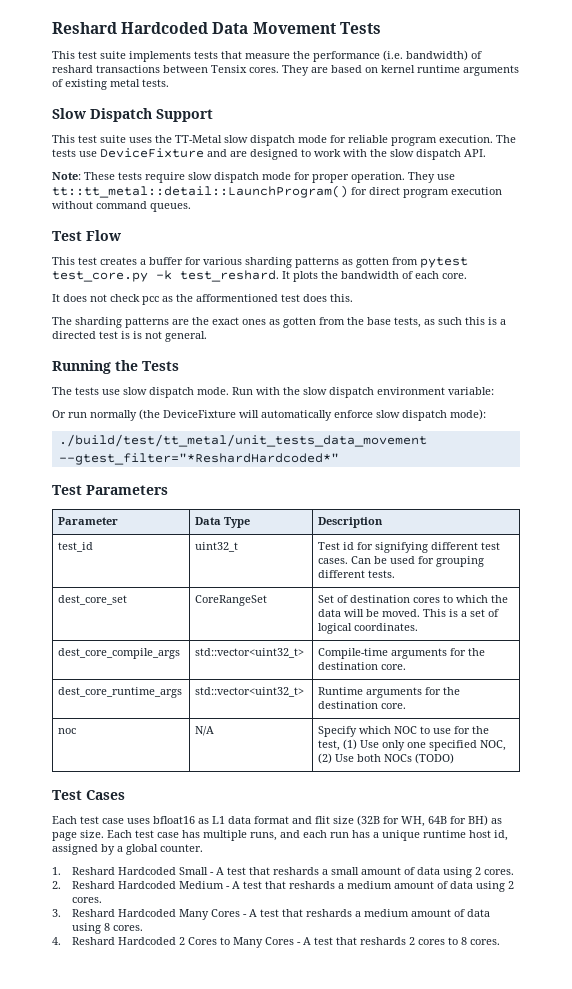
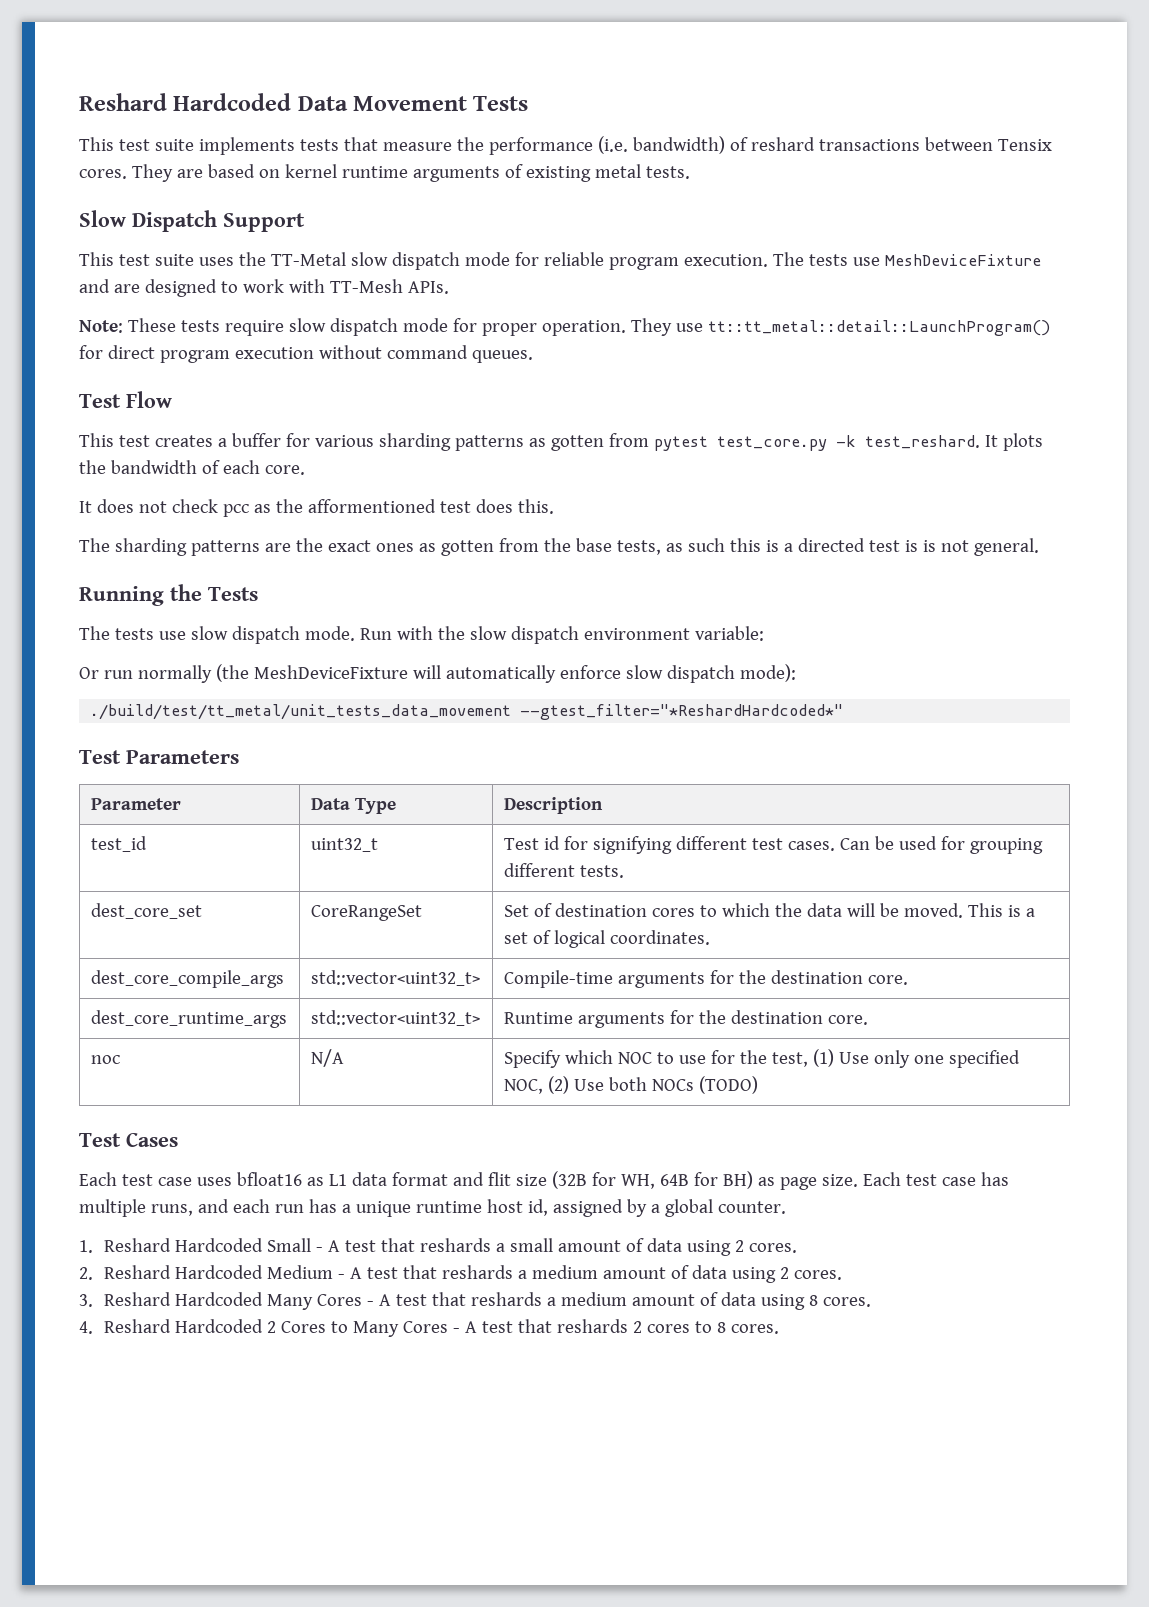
[100,148,204,158] DeviceFixture -> [884,254,1041,266] MeshDeviceFixture
[370,149,486,160] the slow dispatch API. -> [329,279,449,294] TT-Mesh APIs.
[163,410,236,418] DeviceFixture -> [253,665,408,679] MeshDeviceFixture

